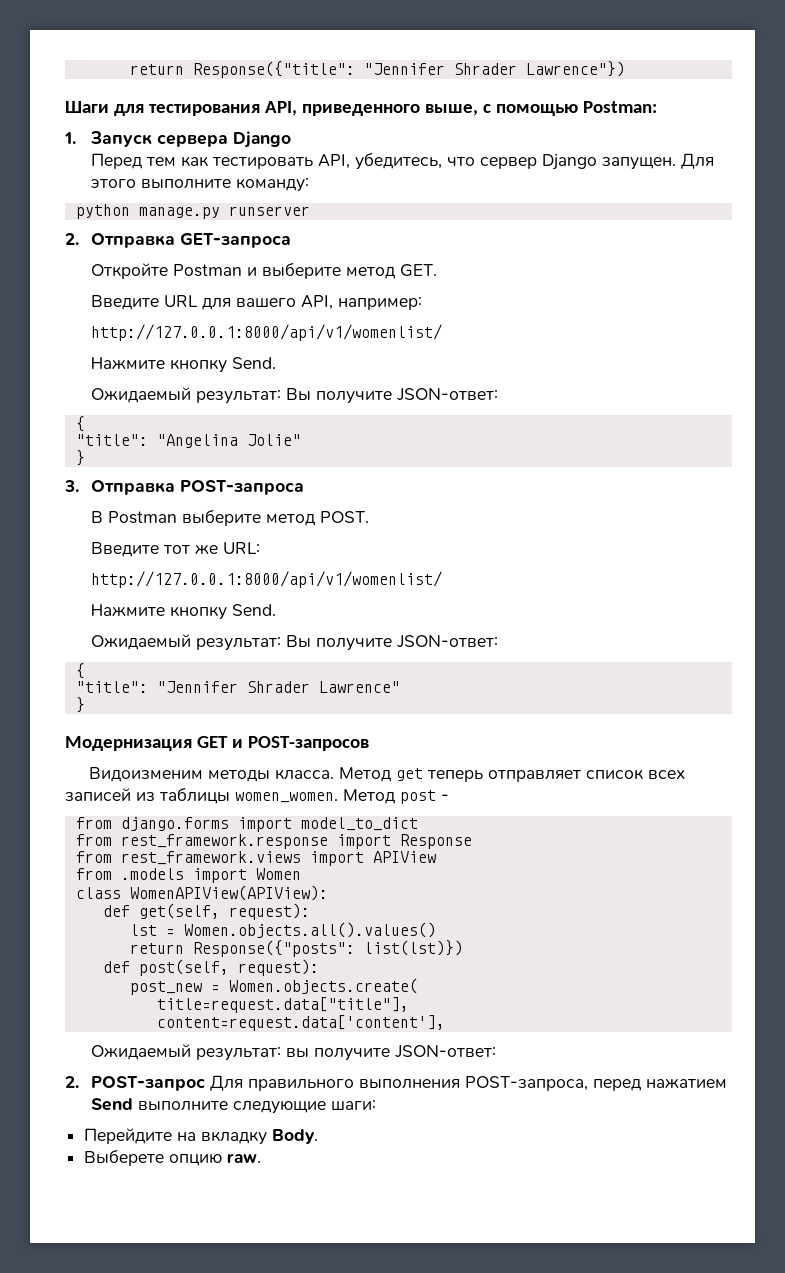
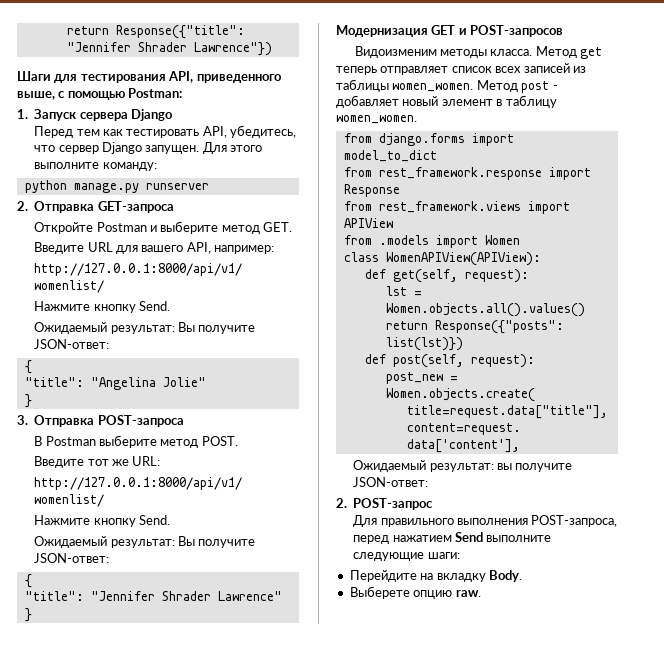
(449, 797) none -> [336,95,557,108] [336,115,417,124] добавляет новый элемент в таблицу women_women.
(206, 1083) none -> (434, 504) //

